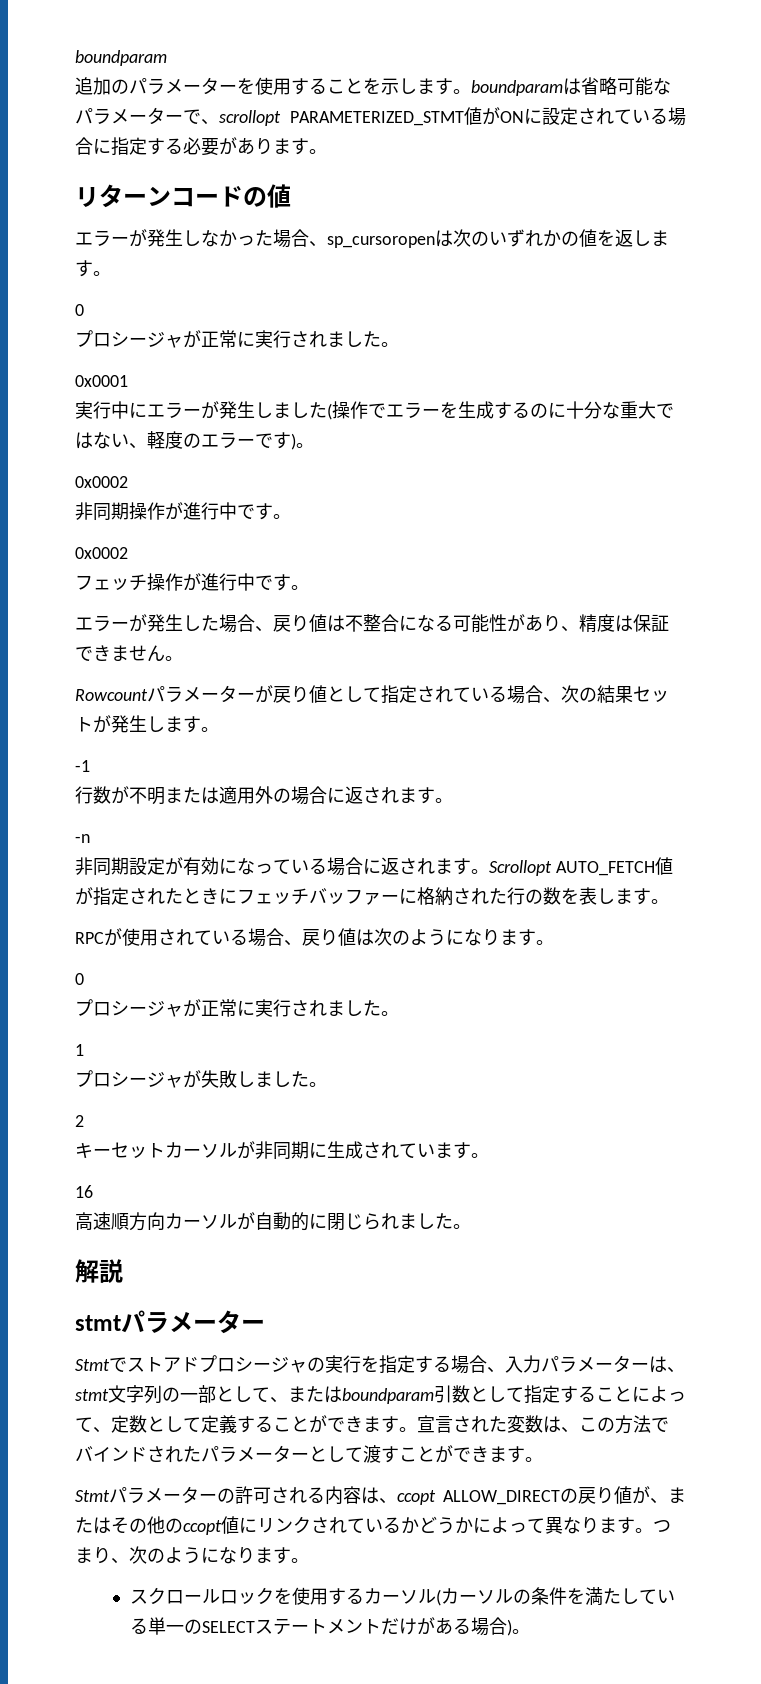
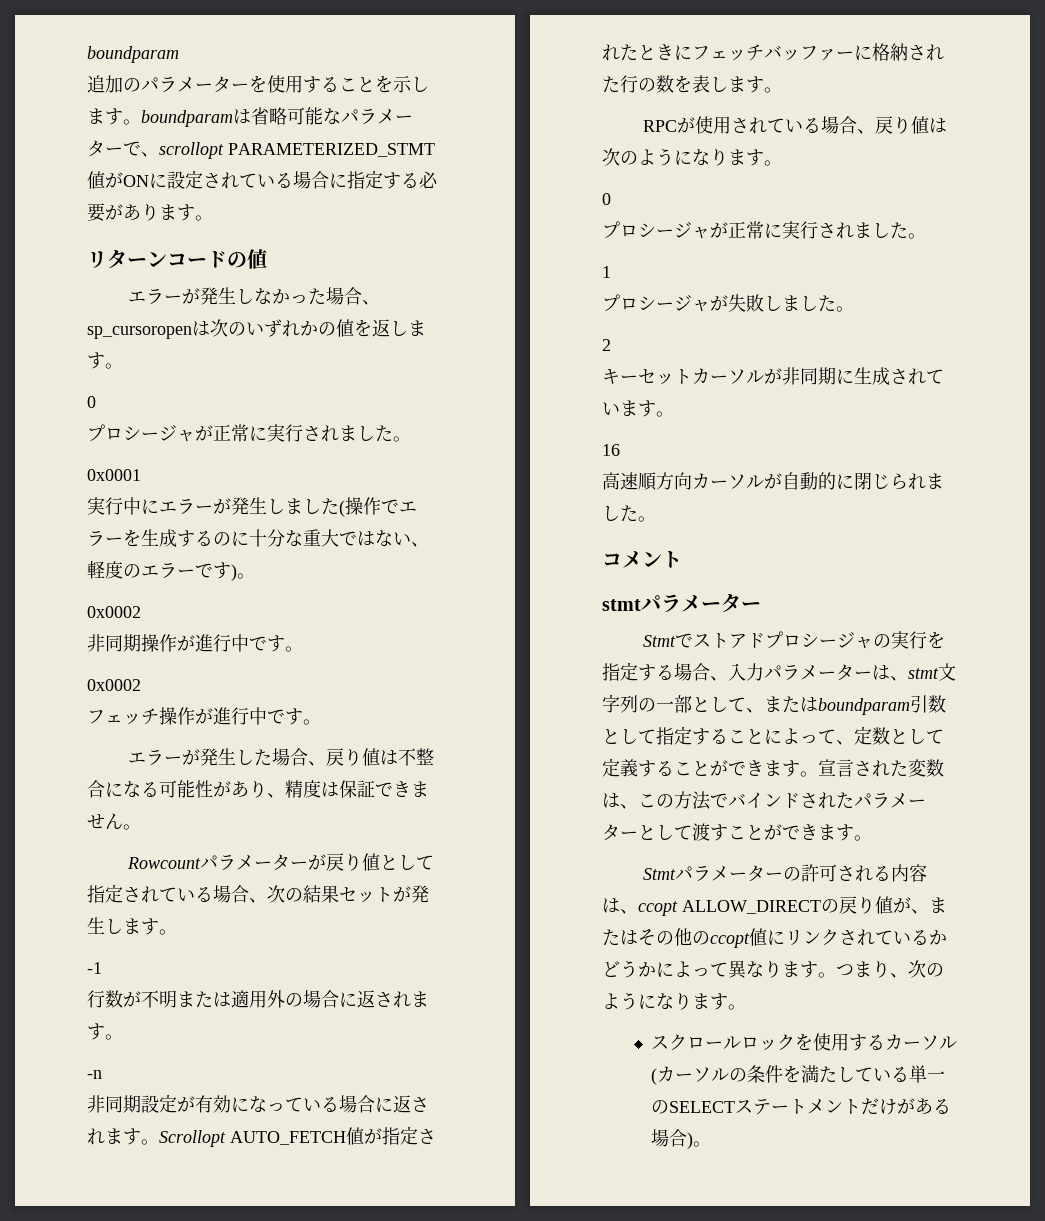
[75,1259,123,1283] 解説 -> [602,551,682,568] コメント

